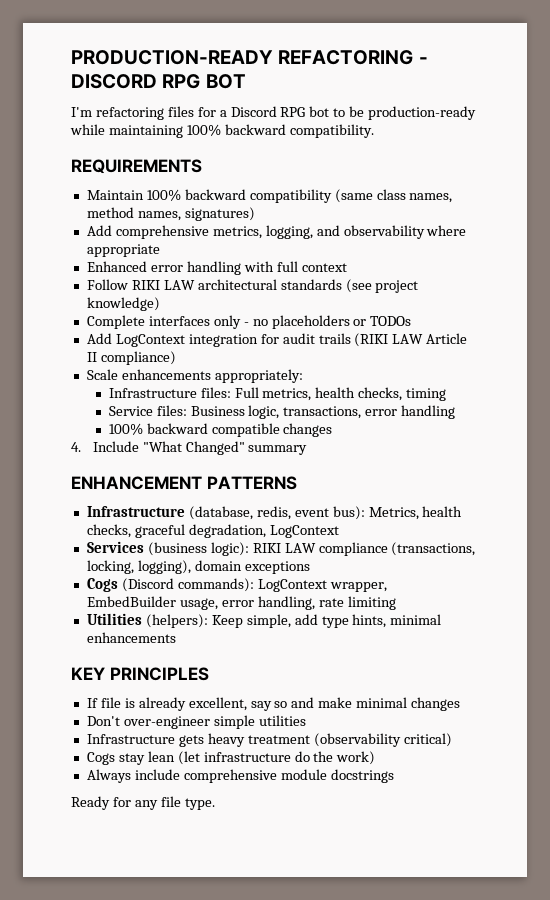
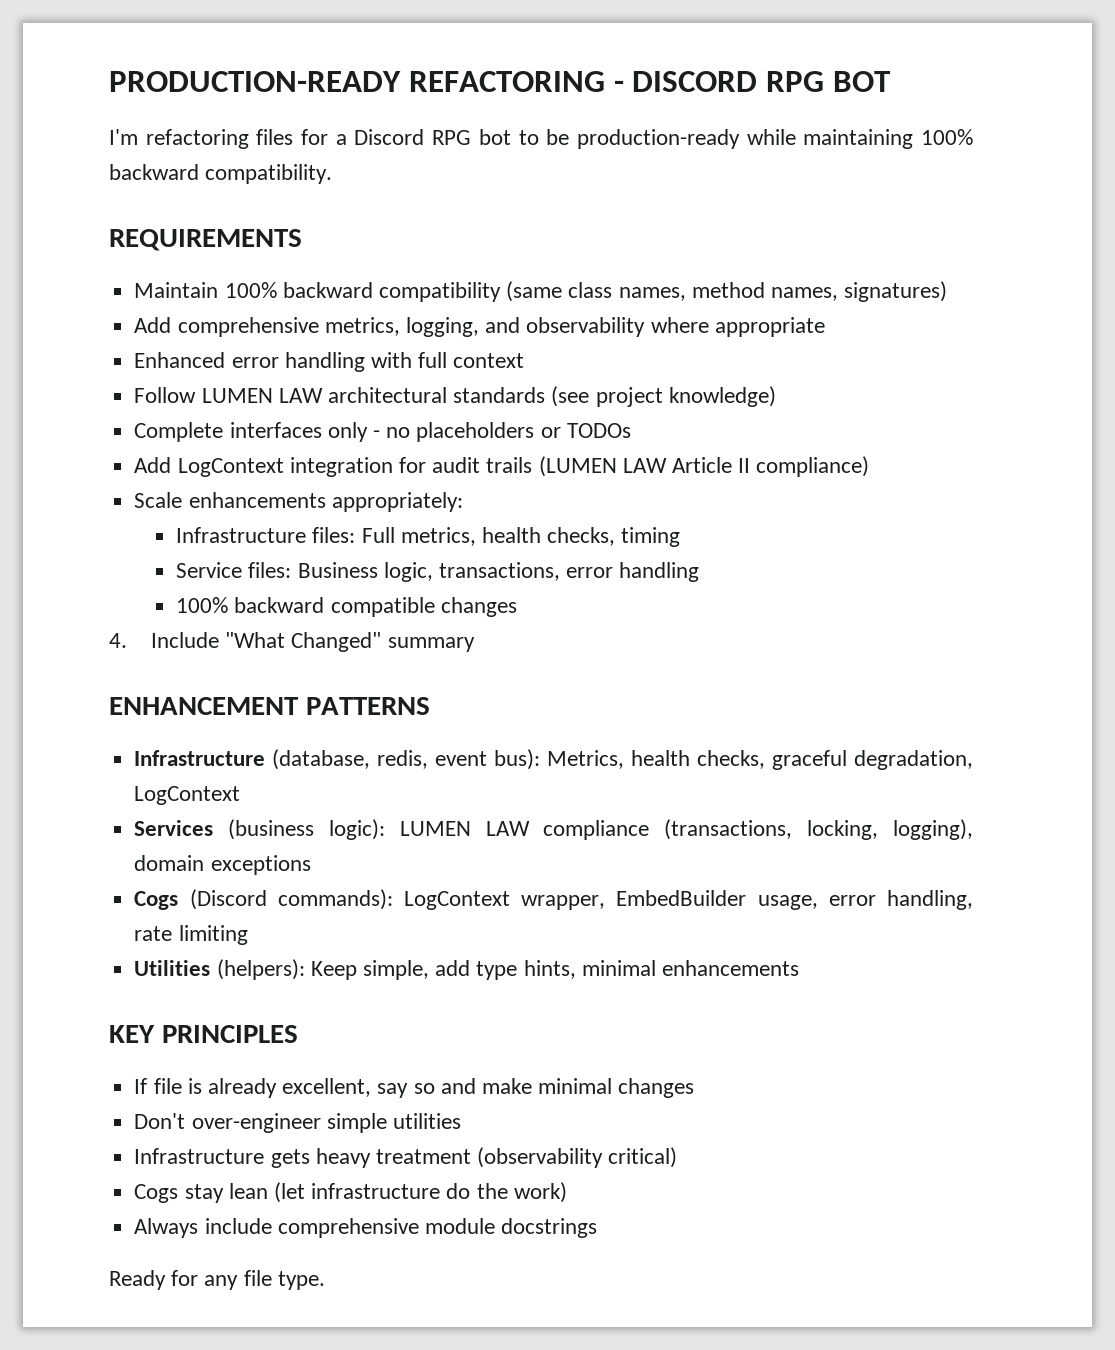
[131,280,160,290] RIKI -> [201,388,273,403] LUMEN
[354,333,389,347] (RIKI -> [538,456,617,477] (LUMEN
[252,543,281,553] RIKI -> [399,821,471,836] LUMEN

